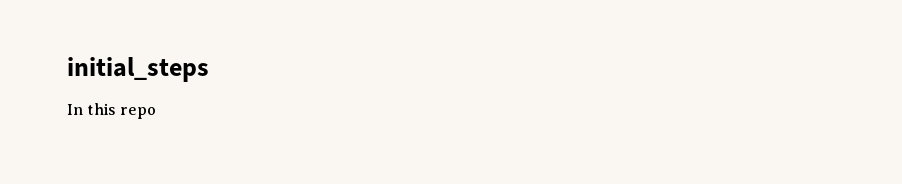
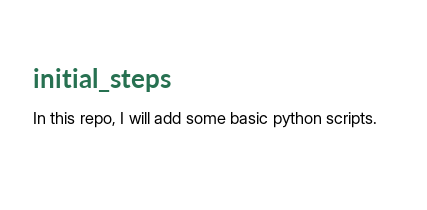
[119,107,156,119] repo -> [79,112,378,128] repo, I will add some basic python scripts.

